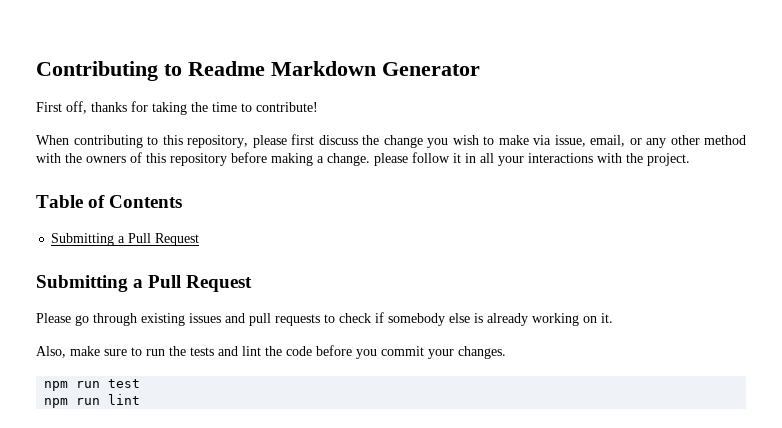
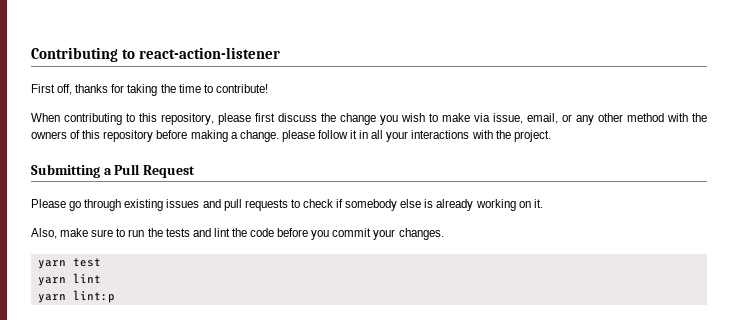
[188,61,480,76] Readme Markdown Generator -> [138,47,280,59] react-action-listener
[36,195,183,208] [51,233,200,246] // Table of Contents // Submitting a Pull Request -> (551, 136) none
[44,381,101,391] npm run -> [37,260,66,269] yarn
[44,394,141,408] npm run lint -> [37,273,101,286] [37,290,115,303] yarn lint // yarn lint:p

